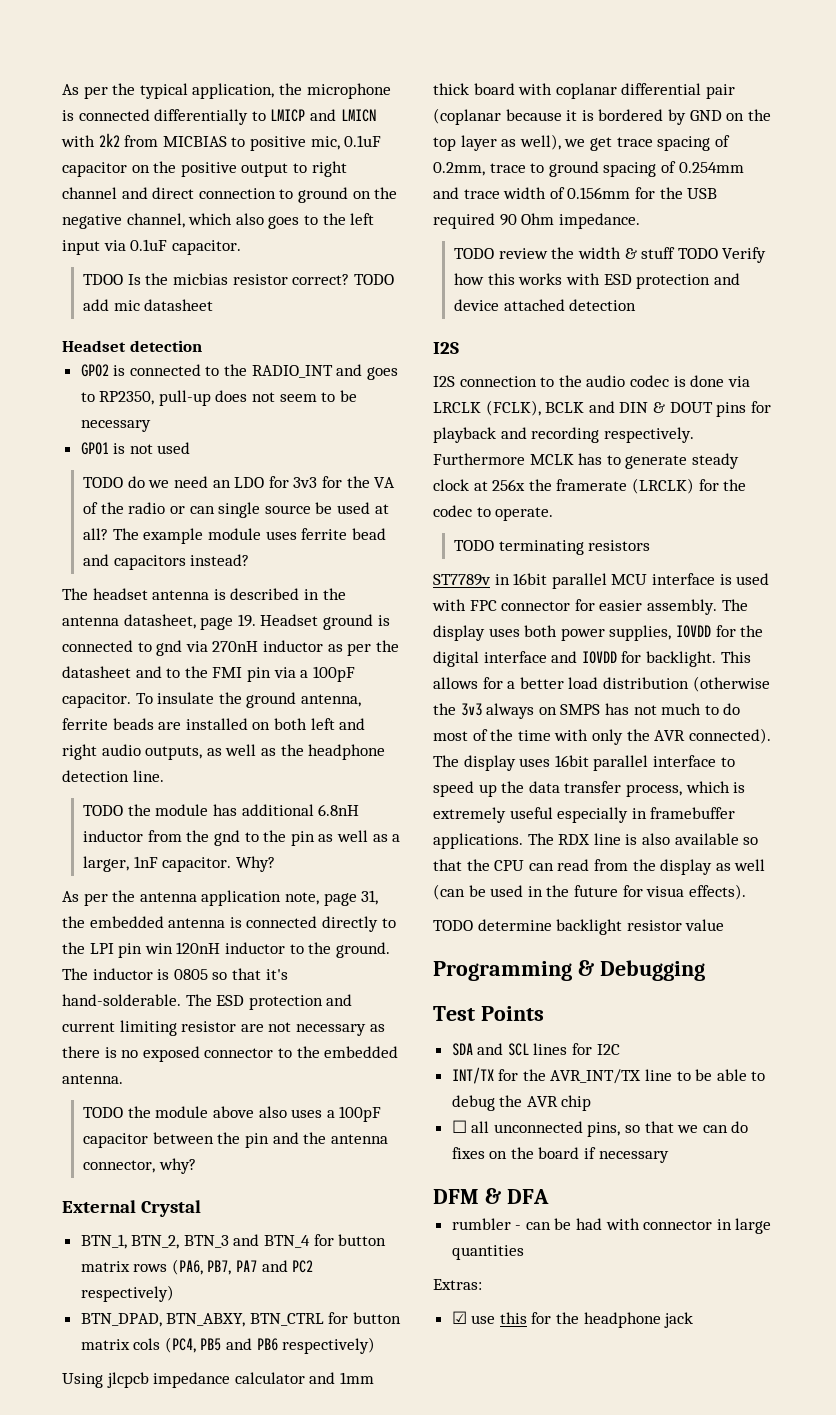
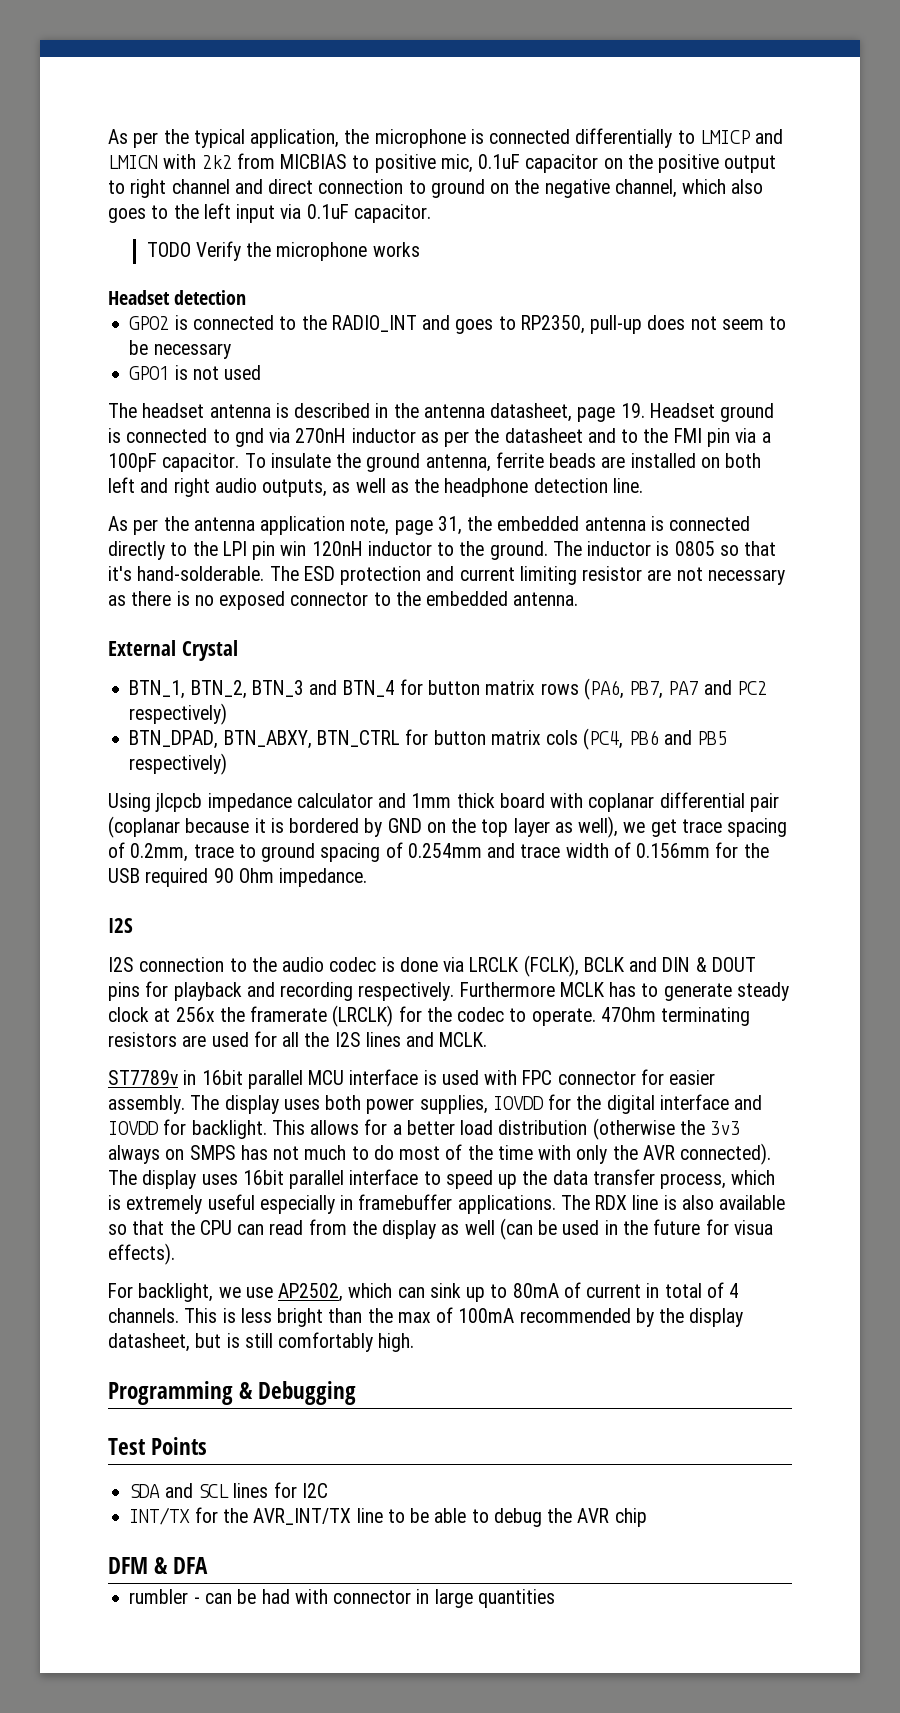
[83,273,394,285] [83,299,214,311] TDOO Is the micbias resistor correct? TODO add mic datasheet -> [146,241,420,261] TODO Verify the microphone works
[83,476,396,488] [83,502,389,518] [83,528,386,544] [83,554,250,570] // TODO do we need an LDO for 3v3 for the VA of the radio or can single source be used at all? The example module uses ferrite bead and capacitors instead? -> (262, 372) none
[83,804,360,816] [83,830,401,846] [83,856,275,872] // TODO the module has additional 6.8nH inductor from the gnd to the pin as well as a larger, 1nF capacitor. Why? -> (643, 485) none
[83,1106,382,1122] [83,1132,388,1148] [83,1158,196,1174] // TODO the module above also uses a 100pF capacitor between the pin and the antenna connector, why? -> (579, 599) none
[200,1338,278,1351] PB5 and PB6 -> [628,730,728,745] PB6 and PB5
[454,247,767,263] [454,273,740,289] [454,299,637,311] // TODO review the width & stuff TODO Verify how this works with ESD protection and device attached detection -> (368, 877) none
[454,540,495,551] // TODO -> [600,1007,656,1022] 47Ohm
(651, 545) none -> [182,1031,488,1047] are used for all the I2S lines and MCLK.
[433,919,725,935] TODO determine backlight resistor value -> [108,1282,740,1302] [108,1307,744,1327] [108,1332,415,1352] For backlight, we use AP2502, which can sink up to 80mA of current in total of 4 channels. This is less bright than the max of 100mA recommended by the display datasheet, but is still comfortably high.
[451,1120,749,1137] [451,1147,669,1163] // ☐ all unconnected pins, so that we can do fixes on the board if necessary -> (647, 1517) none
[433,1279,482,1290] [451,1311,694,1328] // Extras: // ☑ use this for the headphone jack -> (555, 1598) none

